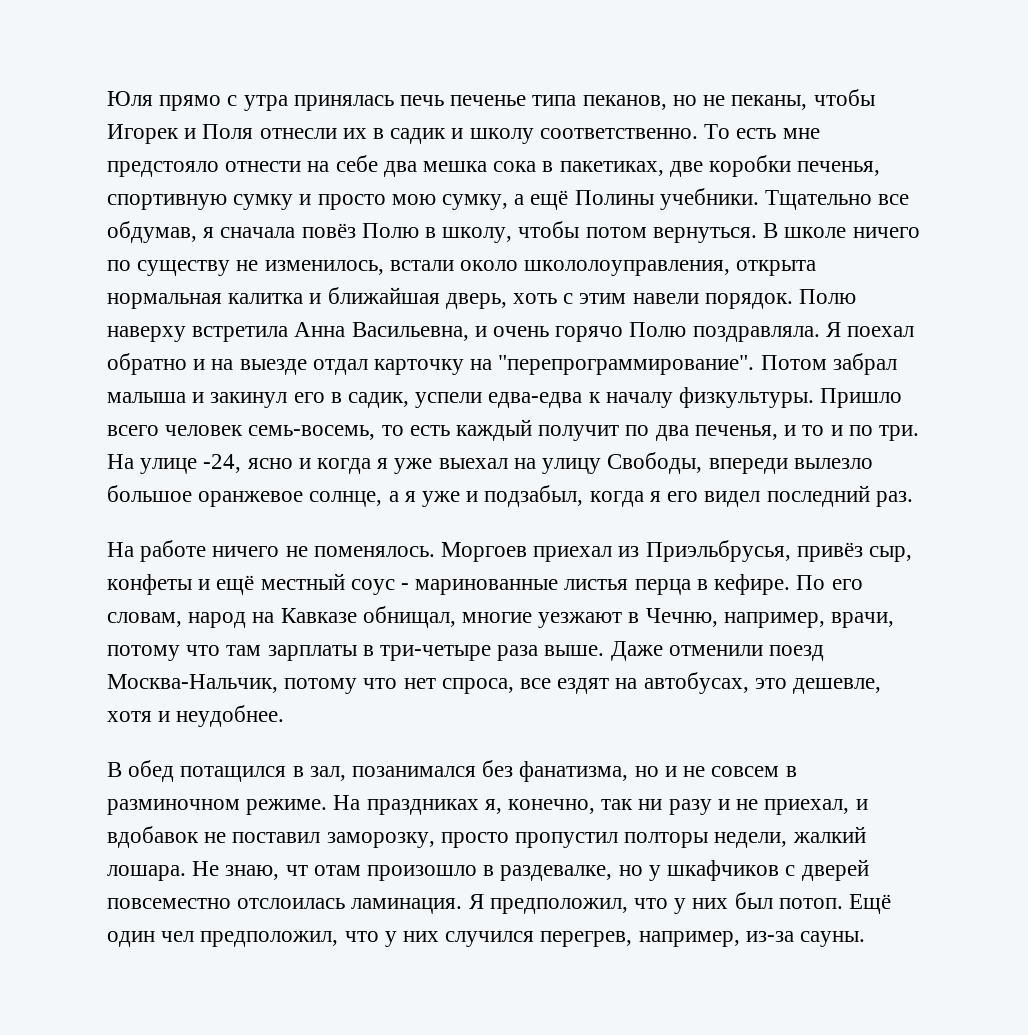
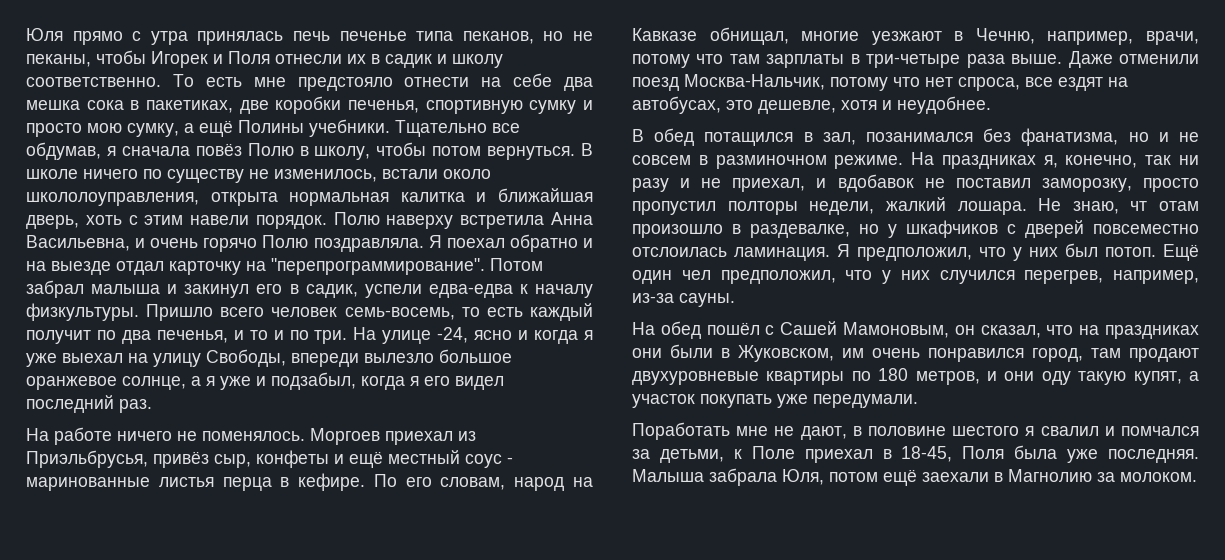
(866, 939) none -> [632,321,1199,339] [632,344,1199,362] [632,368,1199,385] [632,394,918,408] [632,422,1199,440] [632,445,1199,463] [632,468,1197,486] // На обед пошёл с Сашей Мамоновым, он сказал, что на праздниках они были в Жуковском, им очень понравился город, там продают двухуровневые квартиры по 180 метров, и они оду такую купят, а участок покупать уже передумали. // Поработать мне не дают, в половине шестого я свалил и помчался за детьми, к Поле приехал в 18-45, Поля была уже последняя. Малыша забрала Юля, потом ещё заехали в Магнолию за молоком.

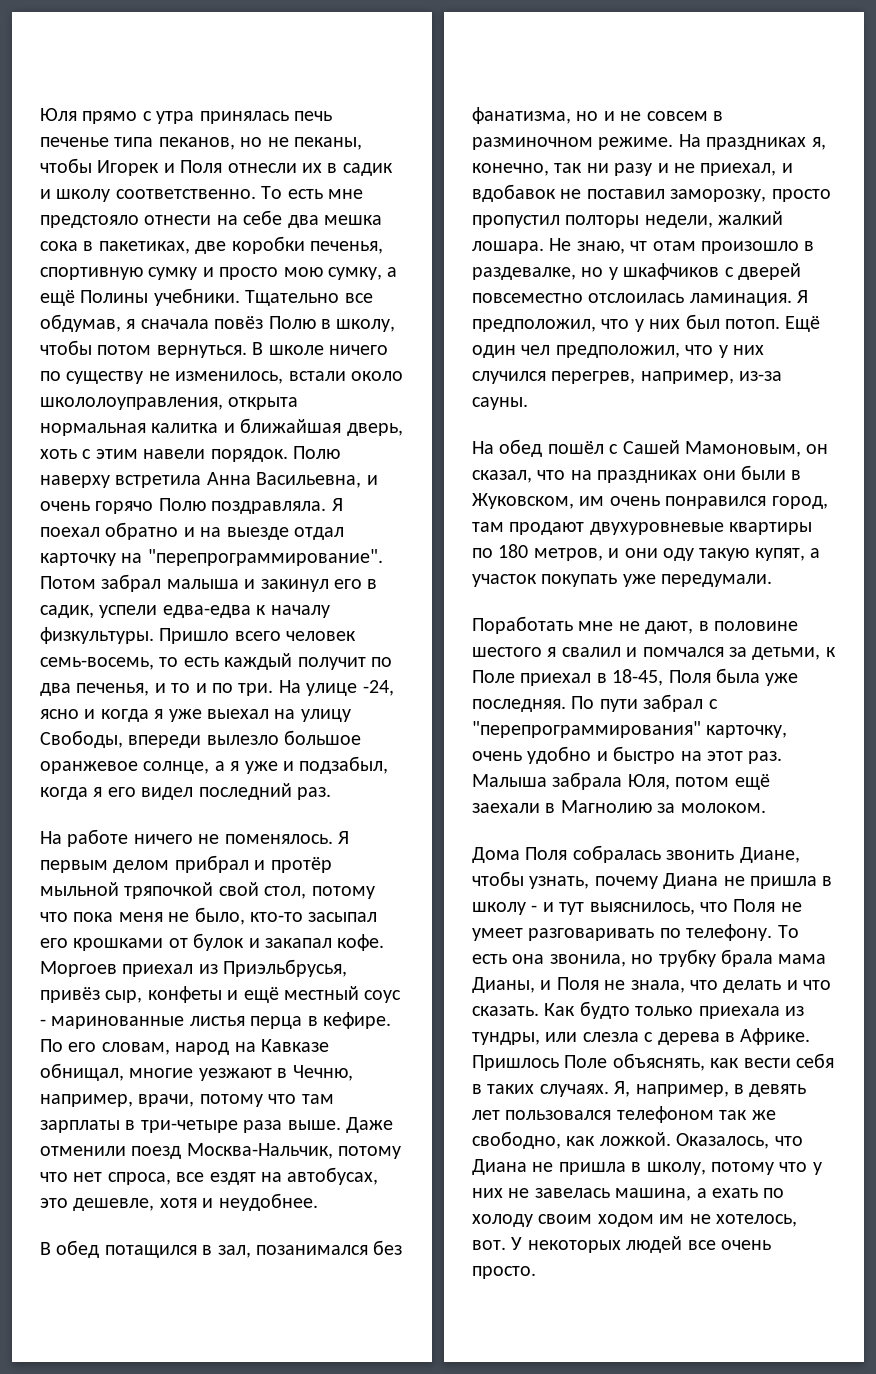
(305, 436) none -> [338,831,349,844] [40,855,332,873] [40,882,375,899] [40,907,378,925] [40,933,385,951] Я первым делом прибрал и протёр мыльной тряпочкой свой стол, потому что пока меня не было, кто-то засыпал его крошками от булок и закапал кофе.
(1199, 456) none -> [571,694,718,712] [472,721,788,738] [472,746,783,764] По пути забрал с "перепрограммирования" карточку, очень удобно и быстро на этот раз.
(1197, 477) none -> [472,845,800,863] [472,871,833,889] [472,899,802,915] [472,924,799,941] [472,949,827,967] [472,977,832,993] [472,1001,804,1019] [472,1028,811,1045] [472,1053,834,1071] [472,1081,807,1097] [472,1106,776,1123] [472,1131,803,1149] [472,1159,822,1175] [472,1188,785,1201] [472,1214,797,1227] [472,1236,771,1253] [472,1266,536,1279] // Дома Поля собралась звонить Диане, чтобы узнать, почему Диана не пришла в школу - и тут выяснилось, что Поля не умеет разговаривать по телефону. То есть она звонила, но трубку брала мама Дианы, и Поля не знала, что делать и что сказать. Как будто только приехала из тундры, или слезла с дерева в Африке. Пришлось Поле объяснять, как вести себя в таких случаях. Я, например, в девять лет пользовался телефоном так же свободно, как ложкой. Оказалось, что Диана не пришла в школу, потому что у них не завелась машина, а ехать по холоду своим ходом им не хотелось, вот. У некоторых людей все очень просто.

